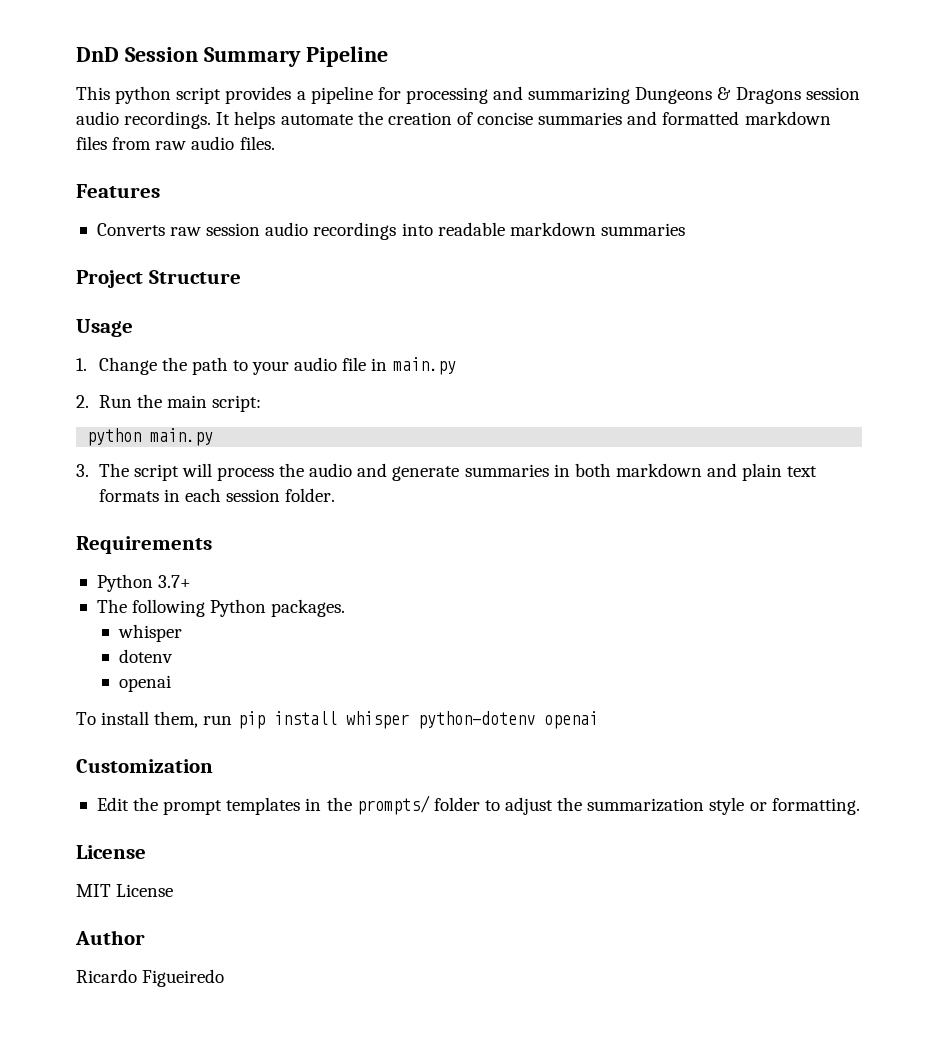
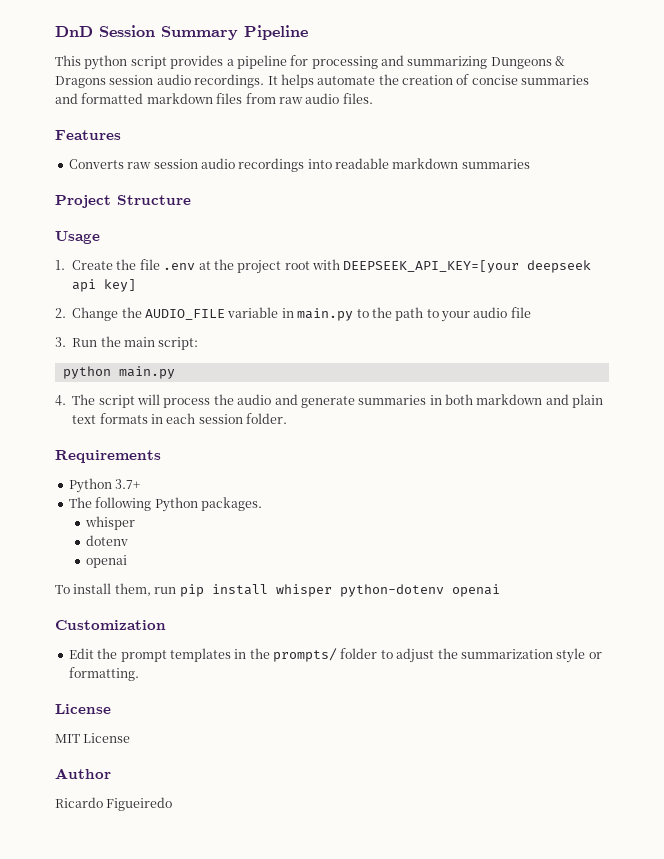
[98,357,157,375] Change -> [72,259,592,274] [72,279,137,292] [55,307,369,321] Create the file .env at the project root with DEEPSEEK_API_KEY=[your deepseek api key] // 2. Change the AUDIO_FILE variable in main.py to
[371,357,456,375] [76,395,89,408] in main.py // 2. -> [55,337,66,347] // 3.
[76,464,89,477] 3. -> [55,395,66,406] 4.

